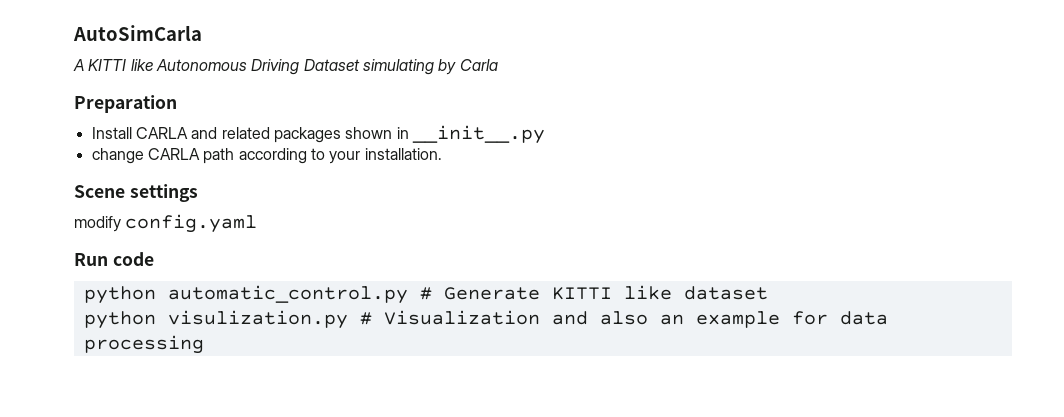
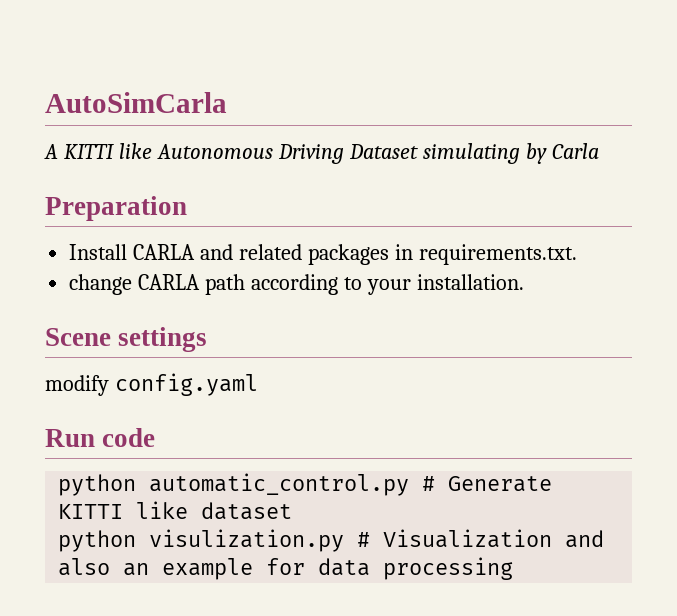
[345,125,545,144] shown in __init__.py -> [394,244,577,265] in requirements.txt.

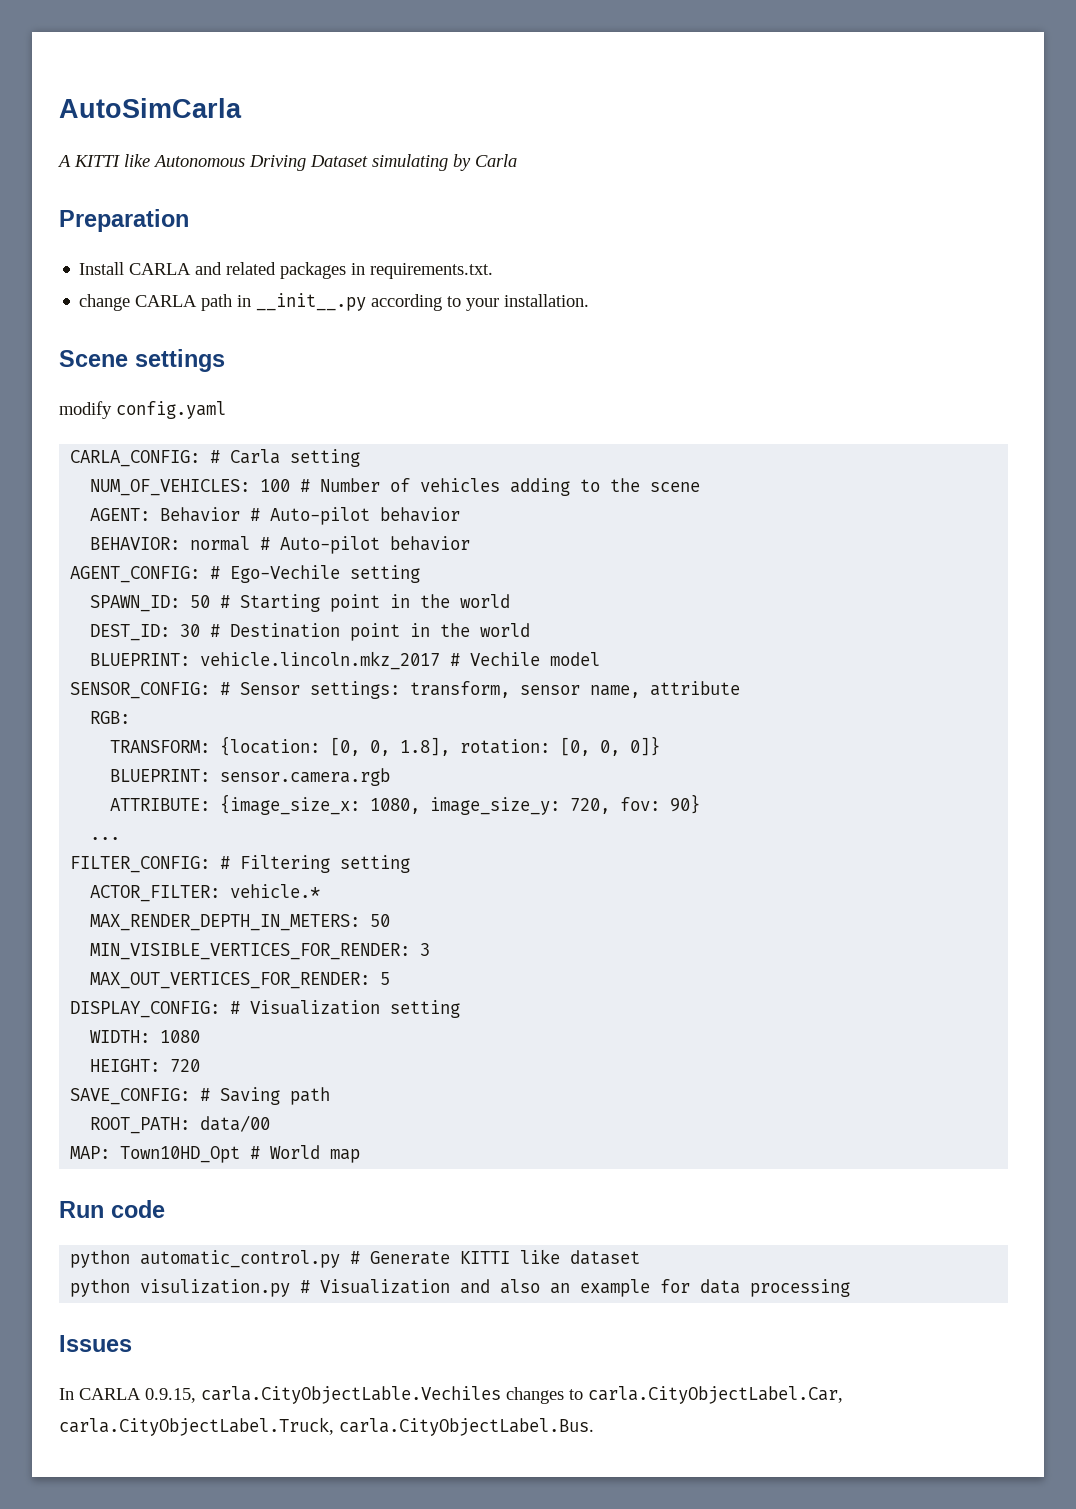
(246, 284) none -> [237,293,367,311] in __init__.py
(258, 384) none -> [70,449,361,467] [90,478,701,496] [90,507,461,525] [90,536,471,554] [70,565,421,583] [90,594,511,612] [90,623,531,641] [90,651,601,670] [70,681,741,699] [90,711,131,724] [110,736,661,756] [110,768,391,786] [110,794,701,815] [90,837,121,840] [70,855,411,873] [90,884,321,902] [90,914,391,931] [90,943,431,960] [90,972,391,989] [70,1000,461,1018] [90,1030,201,1043] [90,1059,201,1072] [70,1087,331,1105] [90,1115,271,1134] [70,1145,361,1163] // CARLA_CONFIG: # Carla setting // NUM_OF_VEHICLES: 100 # Number of vehicles adding to the scene // AGENT: Behavior # Auto-pilot behavior // BEHAVIOR: normal # Auto-pilot behavior // AGENT_CONFIG: # Ego-Vechile setting // SPAWN_ID: 50 # Starting point in the world // DEST_ID: 30 # Destination point in the world // BLUEPRINT: vehicle.lincoln.mkz_2017 # Vechile model // SENSOR_CONFIG: # Sensor settings: transform, sensor name, attribute // RGB: // TRANSFORM: {location: [0, 0, 1.8], rotation: [0, 0, 0]} // BLUEPRINT: sensor.camera.rgb // ATTRIBUTE: {image_size_x: 1080, image_size_y: 720, fov: 90} // ... // FILTER_CONFIG: # Filtering setting // ACTOR_FILTER: vehicle.* // MAX_RENDER_DEPTH_IN_METERS: 50 // MIN_VISIBLE_VERTICES_FOR_RENDER: 3 // MAX_OUT_VERTICES_FOR_RENDER: 5 // DISPLAY_CONFIG: # Visualization setting // WIDTH: 1080 // HEIGHT: 720 // SAVE_CONFIG: # Saving path // ROOT_PATH: data/00 // MAP: Town10HD_Opt # World map
(514, 568) none -> [59,1335,132,1352] [59,1386,843,1404] [59,1417,594,1436] // Issues // In CARLA 0.9.15, carla.CityObjectLable.Vechiles changes to carla.CityObjectLabel.Car, carla.CityObjectLabel.Truck, carla.CityObjectLabel.Bus.

